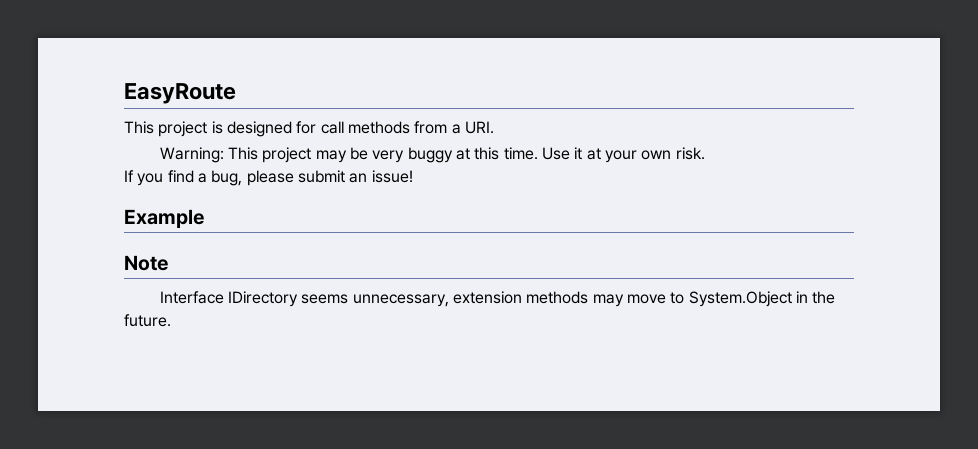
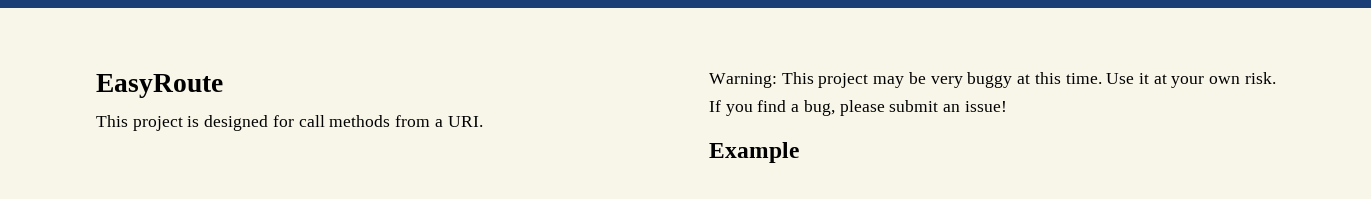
[124,255,168,271] [159,291,836,307] [124,314,171,327] // Note // Interface IDirectory seems unnecessary, extension methods may move to System.Object in the future. -> (799, 152) none

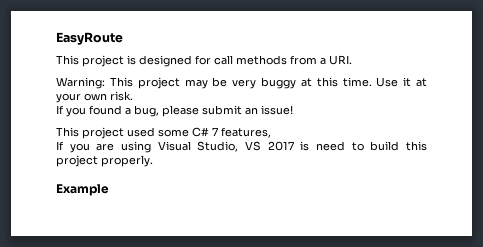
[757,100,787,112] find -> [89,105,122,115] found
(1007, 106) none -> [56,127,271,139] [56,141,428,153] [56,155,153,167] // This project used some C# 7 features, // If you are using Visual Studio, VS 2017 is need to build this project properly.

